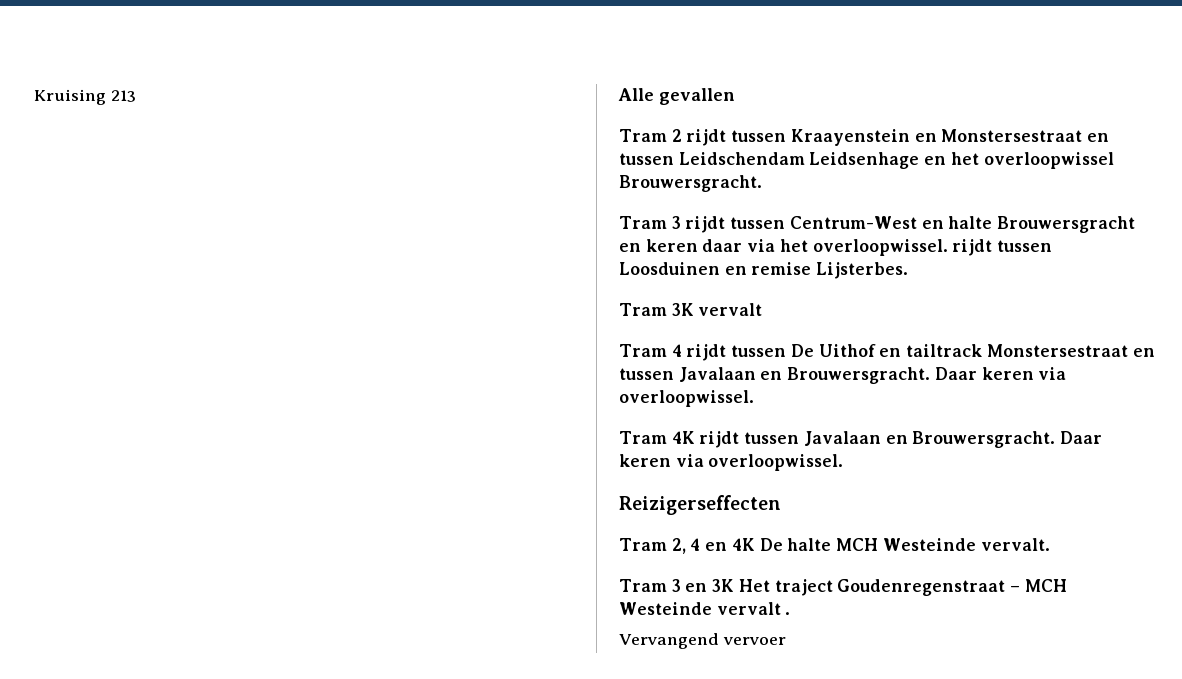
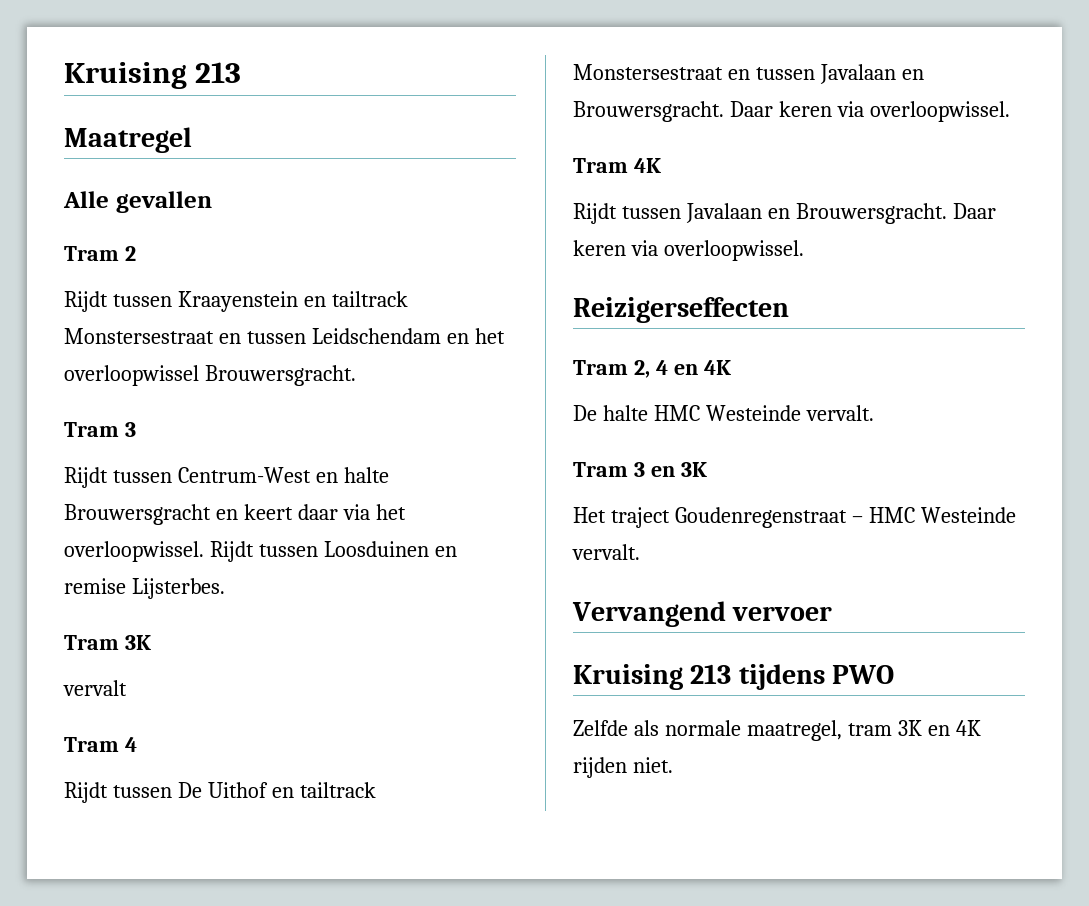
[34,89,136,105] Kruising 213 -> [64,62,242,89] [64,127,192,153] Kruising 213 // Maatregel
[686,129,727,146] rijdt -> [64,291,108,312] // Rijdt
(937, 137) none -> [331,291,408,307] tailtrack
[809,152,920,169] Leidsenhage -> (441, 336) none
[685,216,726,233] rijdt -> [64,467,108,488] // Rijdt
[645,239,698,252] keren -> [243,504,293,520] keert
[952,239,993,256] rijdt -> [209,541,254,562] Rijdt
(694, 309) none -> (151, 642) //
[686,344,727,361] rijdt -> [64,782,108,803] // Rijdt
[699,431,740,448] rijdt -> [573,203,617,224] // Rijdt
(755, 544) none -> (731, 367) //
[836,538,879,551] MCH -> [653,405,700,421] HMC
(735, 585) none -> (707, 469) //
[1024,579,1067,592] [619,602,791,615] [619,633,786,649] MCH Westeinde vervalt . // Vervangend vervoer -> [868,507,1016,523] [572,544,640,560] [572,601,833,627] [573,664,895,690] [573,720,981,741] [573,757,673,778] HMC Westeinde vervalt. // Vervangend vervoer // Kruising 213 tijdens PWO // Zelfde als normale maatregel, tram 3K en 4K rijden niet.

